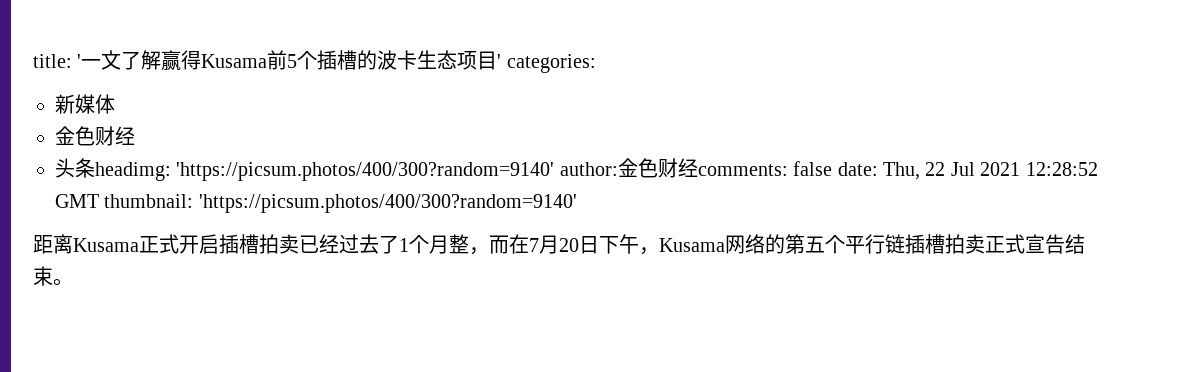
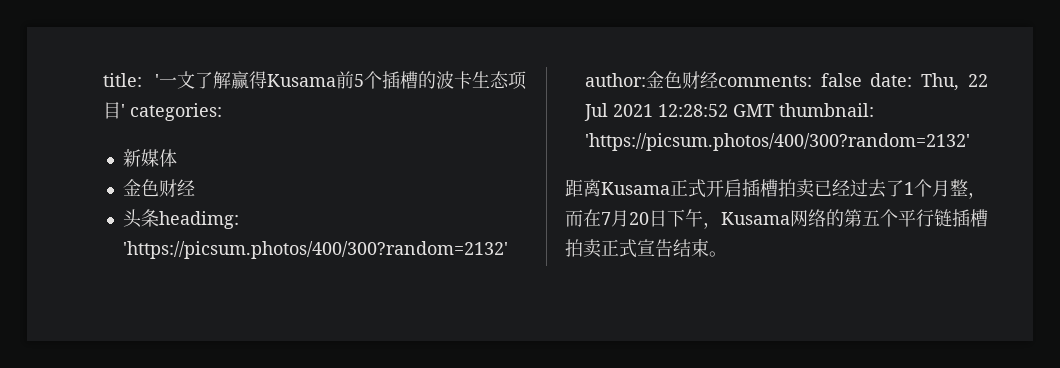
[176,162,555,181] 'https://picsum.photos/400/300?random=9140' -> [122,241,508,259] 'https://picsum.photos/400/300?random=2132'
[198,194,577,213] 'https://picsum.photos/400/300?random=9140' -> [584,133,970,151] 'https://picsum.photos/400/300?random=2132'

